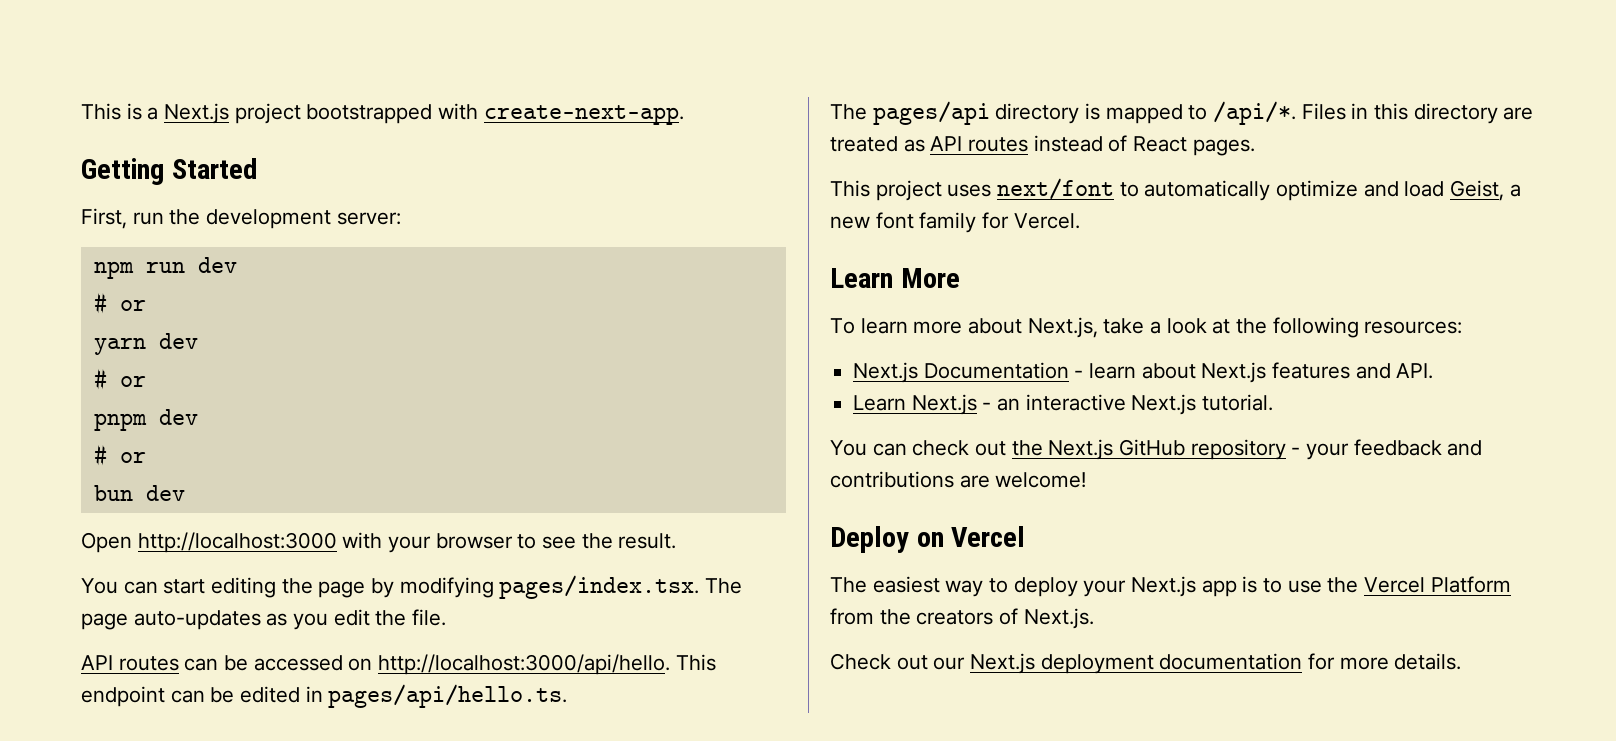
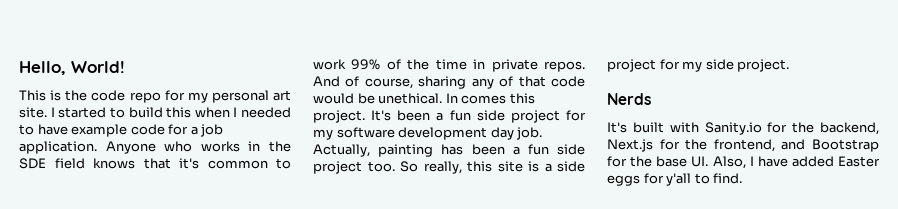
[81,103,684,125] [81,158,257,185] [81,208,401,229] [93,257,237,279] [93,292,146,314] [93,333,198,355] [93,368,146,390] [93,409,198,431] [93,444,146,466] [93,485,185,501] [81,532,677,553] [81,575,743,599] [81,609,447,630] [81,654,716,675] [81,684,568,708] [830,101,1534,125] [830,135,1255,156] [830,178,1521,201] [830,212,1080,233] [830,268,960,288] [830,317,1463,338] [853,362,1434,383] [853,394,1274,415] [830,439,1483,460] [830,471,1087,488] [830,526,1026,553] [830,576,1511,597] [830,608,1094,629] [830,653,1462,674] This is a Next.js project bootstrapped with create-next-app. // Getting Started // First, run the development server: // npm run dev // # or // yarn dev // # or // pnpm dev // # or // bun dev // Open http://localhost:3000 with your browser to see the result. // You can start editing the page by modifying pages/index.tsx. The page auto-updates as you edit the file. // API routes can be accessed on http://localhost:3000/api/hello. This endpoint can be edited in pages/api/hello.ts. // The pages/api directory is mapped to /api/*. Files in this directory are treated as API routes instead of React pages. // This project uses next/font to automatically optimize and load Geist, a new font family for Vercel. // Learn More // To learn more about Next.js, take a look at the following resources: // Next.js Documentation - learn about Next.js features and API. // Learn Next.js - an interactive Next.js tutorial. // You can check out the Next.js GitHub repository - your feedback and contributions are welcome! // Deploy on Vercel // The easiest way to deploy your Next.js app is to use the Vercel Platform from the creators of Next.js. // Check out our Next.js deployment documentation for more details. -> [19,61,125,75] [19,90,291,103] [19,107,291,118] [19,124,224,137] [19,141,291,154] [19,158,291,169] [313,59,585,72] [313,76,585,89] [313,93,535,104] [313,110,586,123] [313,127,543,140] [313,144,585,157] [313,161,585,174] [607,59,790,72] [607,93,651,105] [607,122,879,135] [607,139,879,152] [607,156,880,169] [607,173,743,186] Hello, World! // This is the code repo for my personal art site. I started to build this when I needed to have example code for a job application. Anyone who works in the SDE field knows that it's common to work 99% of the time in private repos. And of course, sharing any of that code would be unethical. In comes this project. It's been a fun side project for my software development day job. Actually, painting has been a fun side project too. So really, this site is a side project for my side project. // Nerds // It's built with Sanity.io for the backend, Next.js for the frontend, and Bootstrap for the base UI. Also, I have added Easter eggs for y'all to find.

